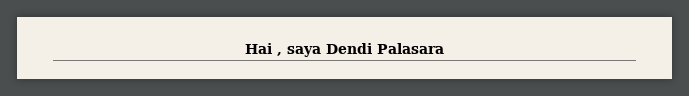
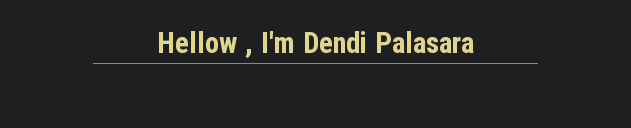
[245,43,321,57] Hai , saya -> [157,31,295,58] Hellow , I'm

